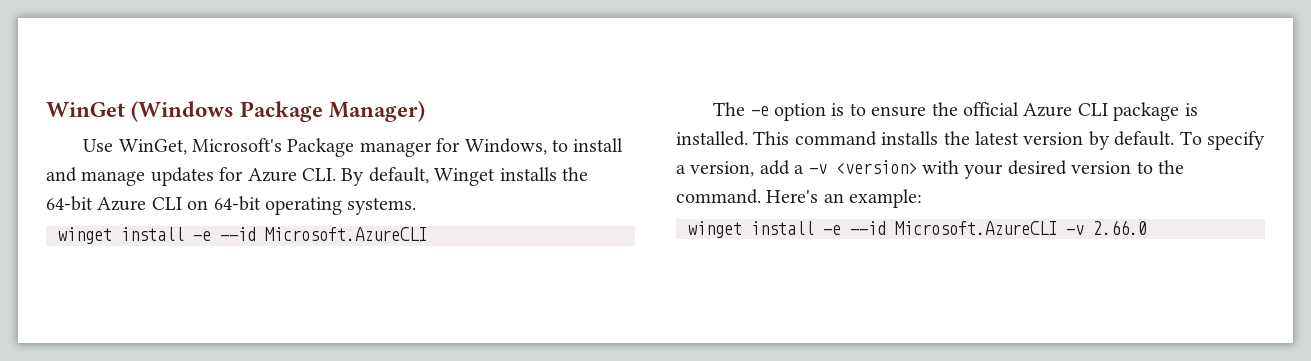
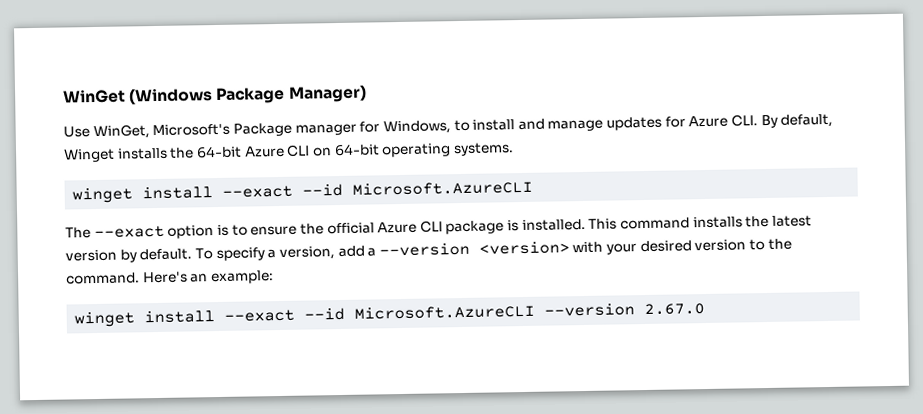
[193,231,211,241] -e -> [222,185,294,198] --exact
[750,106,769,116] -e -> [93,225,165,239] --exact
[808,164,827,174] -v -> [378,242,470,257] --version
[823,220,1147,235] -e --id Microsoft.AzureCLI -v 2.66.0 -> [224,303,706,322] --exact --id Microsoft.AzureCLI --version 2.67.0

